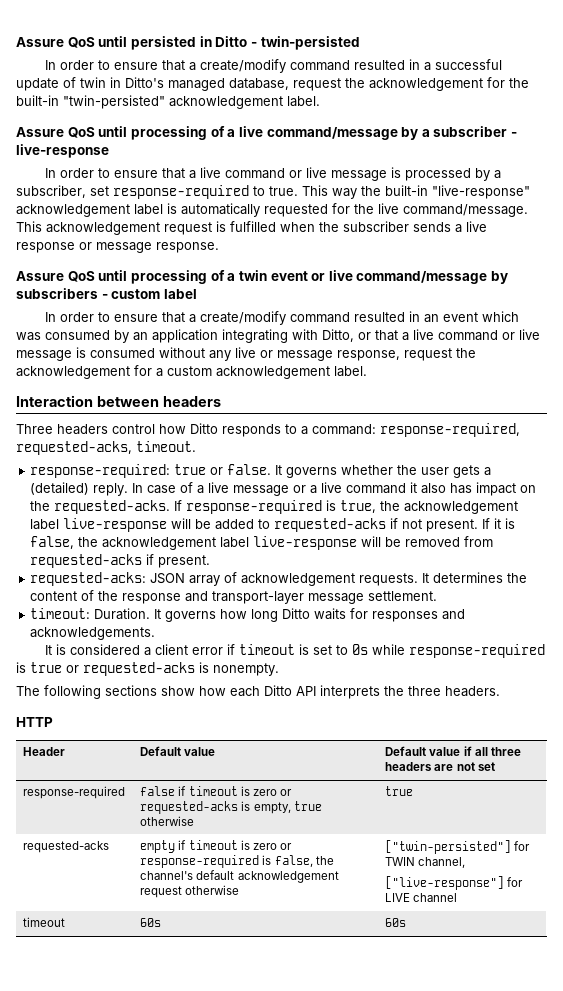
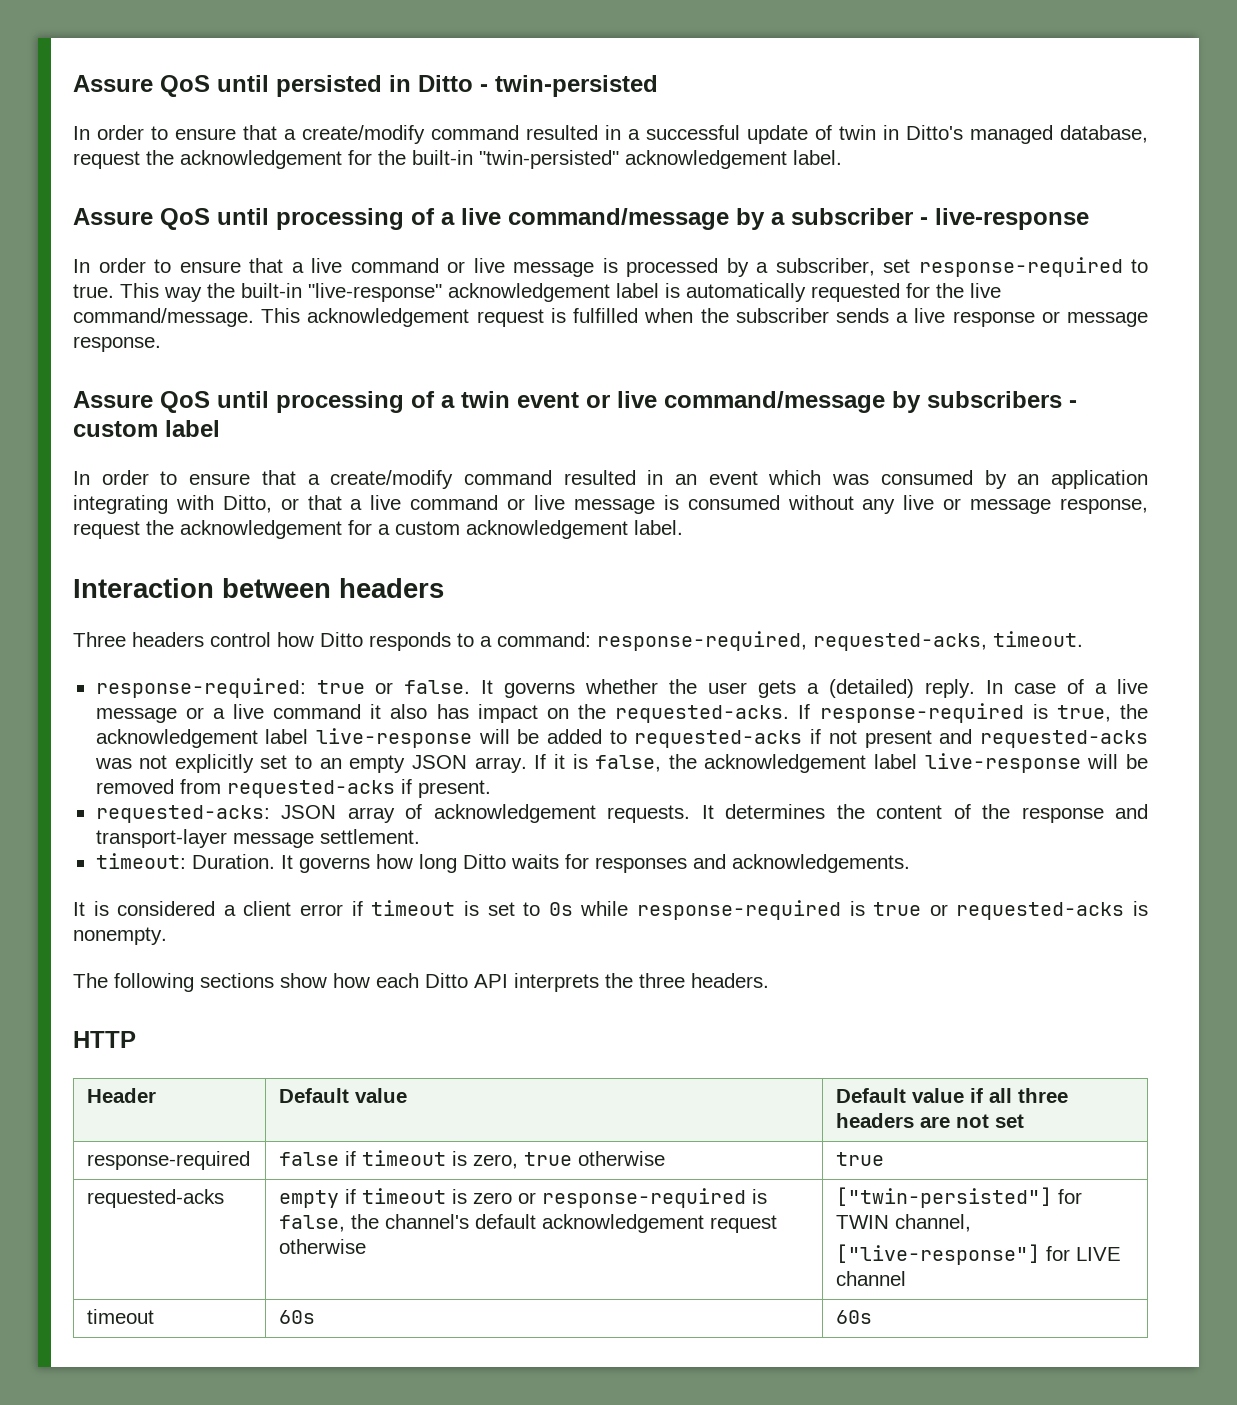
[426,519,479,532] present. -> [864,729,1148,748] [94,754,527,773] present and requested-acks was not explicitly set to an empty JSON array.
[252,789,292,796] [140,801,291,814] zero or requested-acks is empty, -> [473,1154,519,1169] zero,

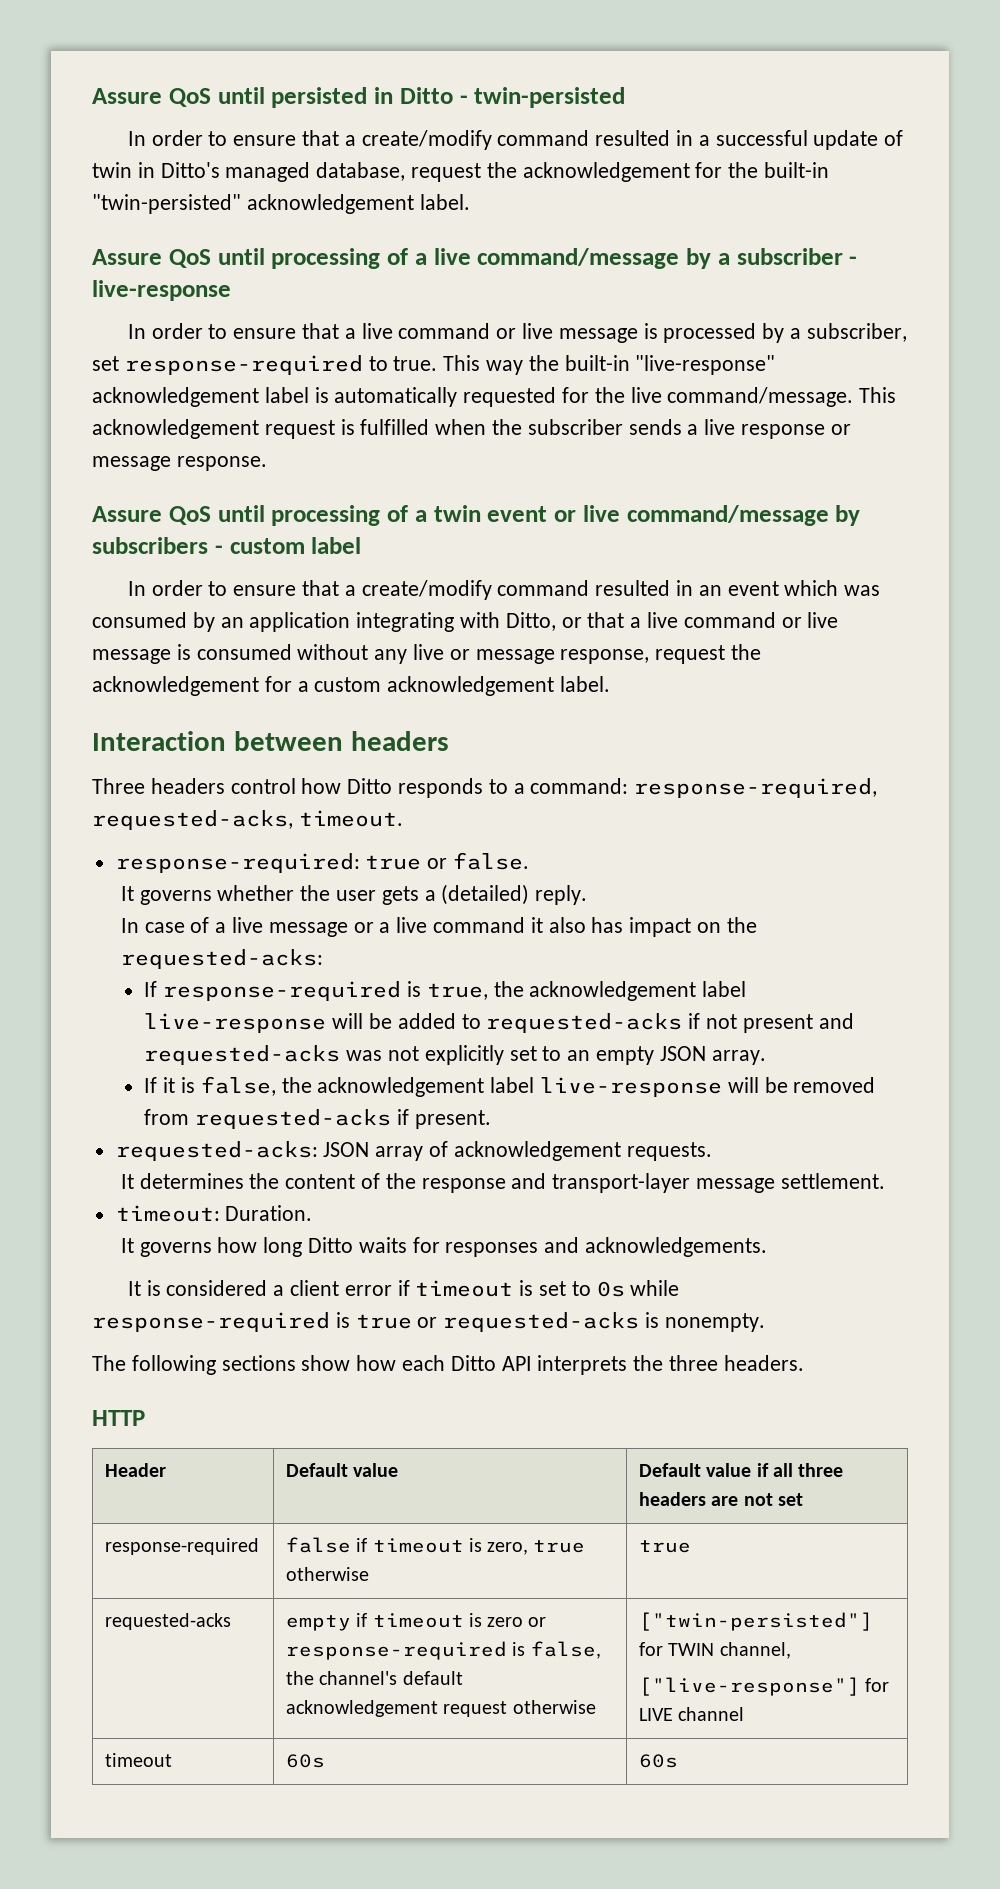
(471, 687) none -> (530, 861) //
(976, 688) none -> (588, 895) //
[615,705,790,723] requested-acks. -> [120,949,323,969] requested-acks: //
(527, 765) none -> (766, 1057) //
(691, 814) none -> (712, 1151) //
(275, 861) none -> (313, 1213) //

